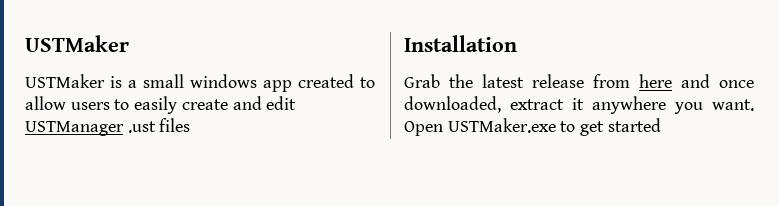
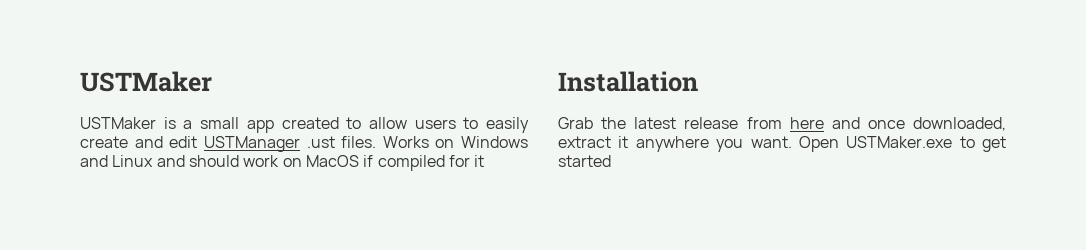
[190,74,257,88] windows -> (240, 123) none
[159,118,191,132] files -> [341,136,528,148] [80,155,485,171] files. Works on Windows and Linux and should work on MacOS if compiled for it

